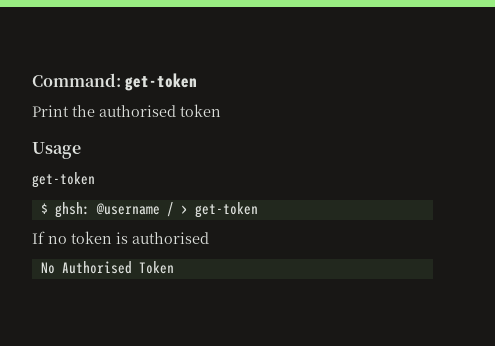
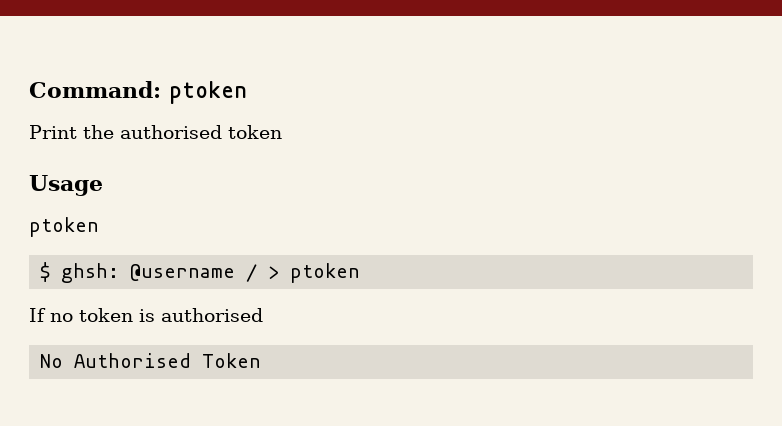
[125,73,198,91] get-token -> [169,81,247,104] ptoken
[32,172,95,188] get-token -> [29,217,99,237] ptoken
[194,202,258,218] get-token -> [290,263,361,283] ptoken

